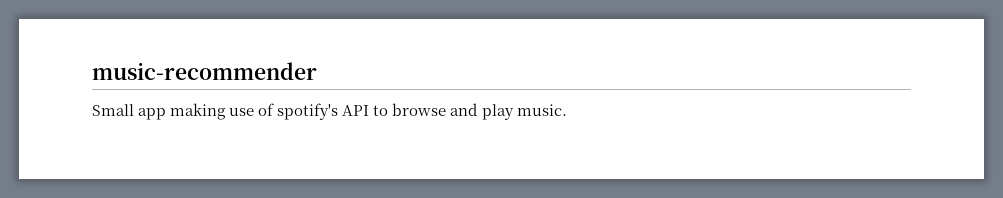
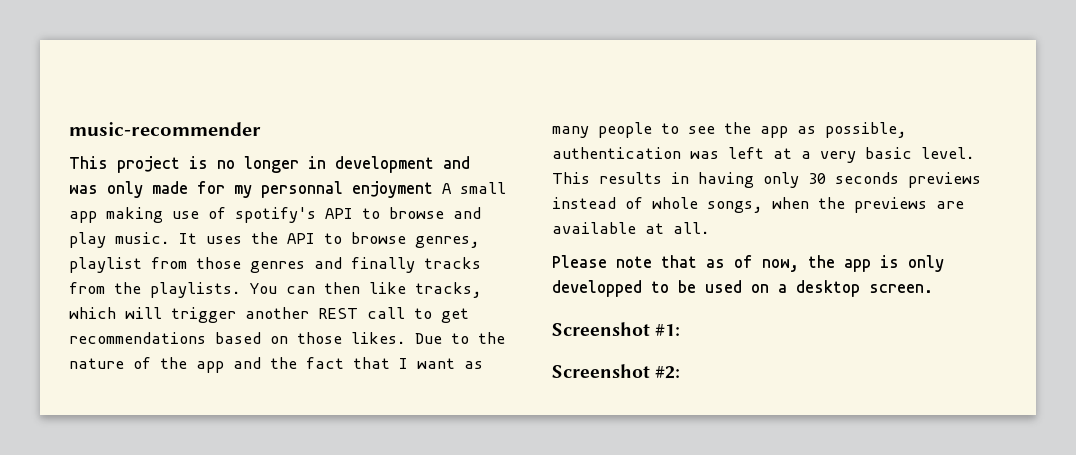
[92,104,134,116] Small -> [69,156,470,173] [69,181,506,198] This project is no longer in development and was only made for my personnal enjoyment A small
(567, 110) none -> [179,232,480,248] [69,257,481,273] [69,282,482,298] [69,307,469,323] [69,332,505,344] [69,357,483,373] [552,122,907,138] [552,147,975,163] [552,172,981,188] [552,197,964,213] [552,222,710,234] [552,255,944,272] [552,280,933,297] [552,322,681,336] [552,364,681,379] It uses the API to browse genres, playlist from those genres and finally tracks from the playlists. You can then like tracks, which will trigger another REST call to get recommendations based on those likes. Due to the nature of the app and the fact that I want as many people to see the app as possible, authentication was left at a very basic level. This results in having only 30 seconds previews instead of whole songs, when the previews are available at all. // Please note that as of now, the app is only developped to be used on a desktop screen. // Screenshot #1: // Screenshot #2:

